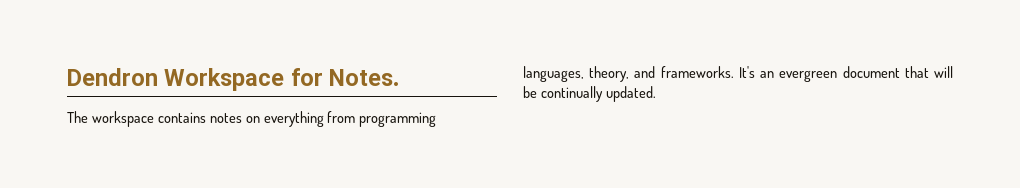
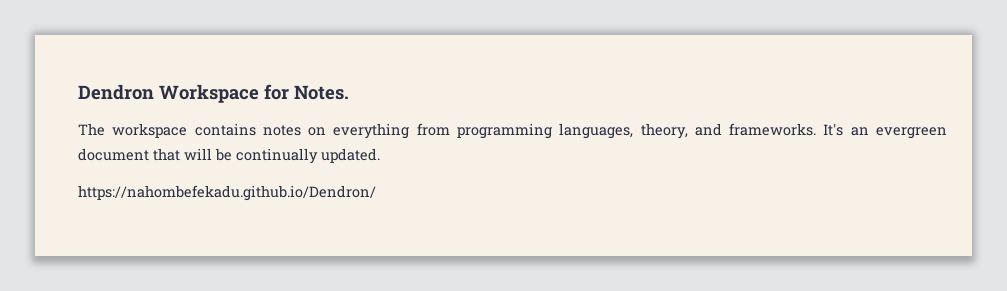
(656, 94) none -> [78,185,376,201] // https://nahombefekadu.github.io/Dendron/

